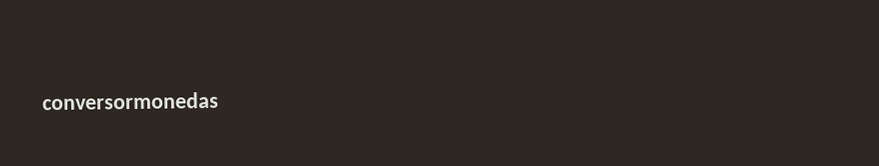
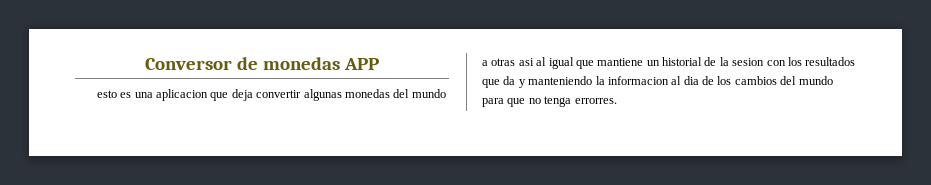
[42,91,219,111] conversormonedas -> [145,57,379,70] [96,89,446,101] [482,57,856,69] [482,76,833,88] [482,96,617,107] Conversor de monedas APP // esto es una aplicacion que deja convertir algunas monedas del mundo a otras asi al igual que mantiene un historial de la sesion con los resultados que da y manteniendo la informacion al dia de los cambios del mundo para que no tenga errorres.

